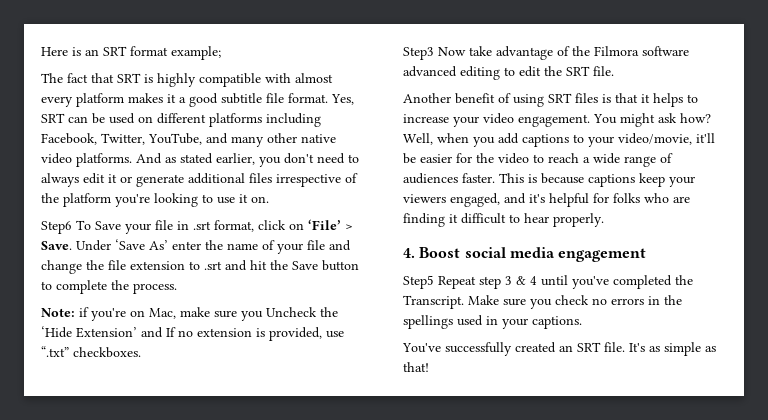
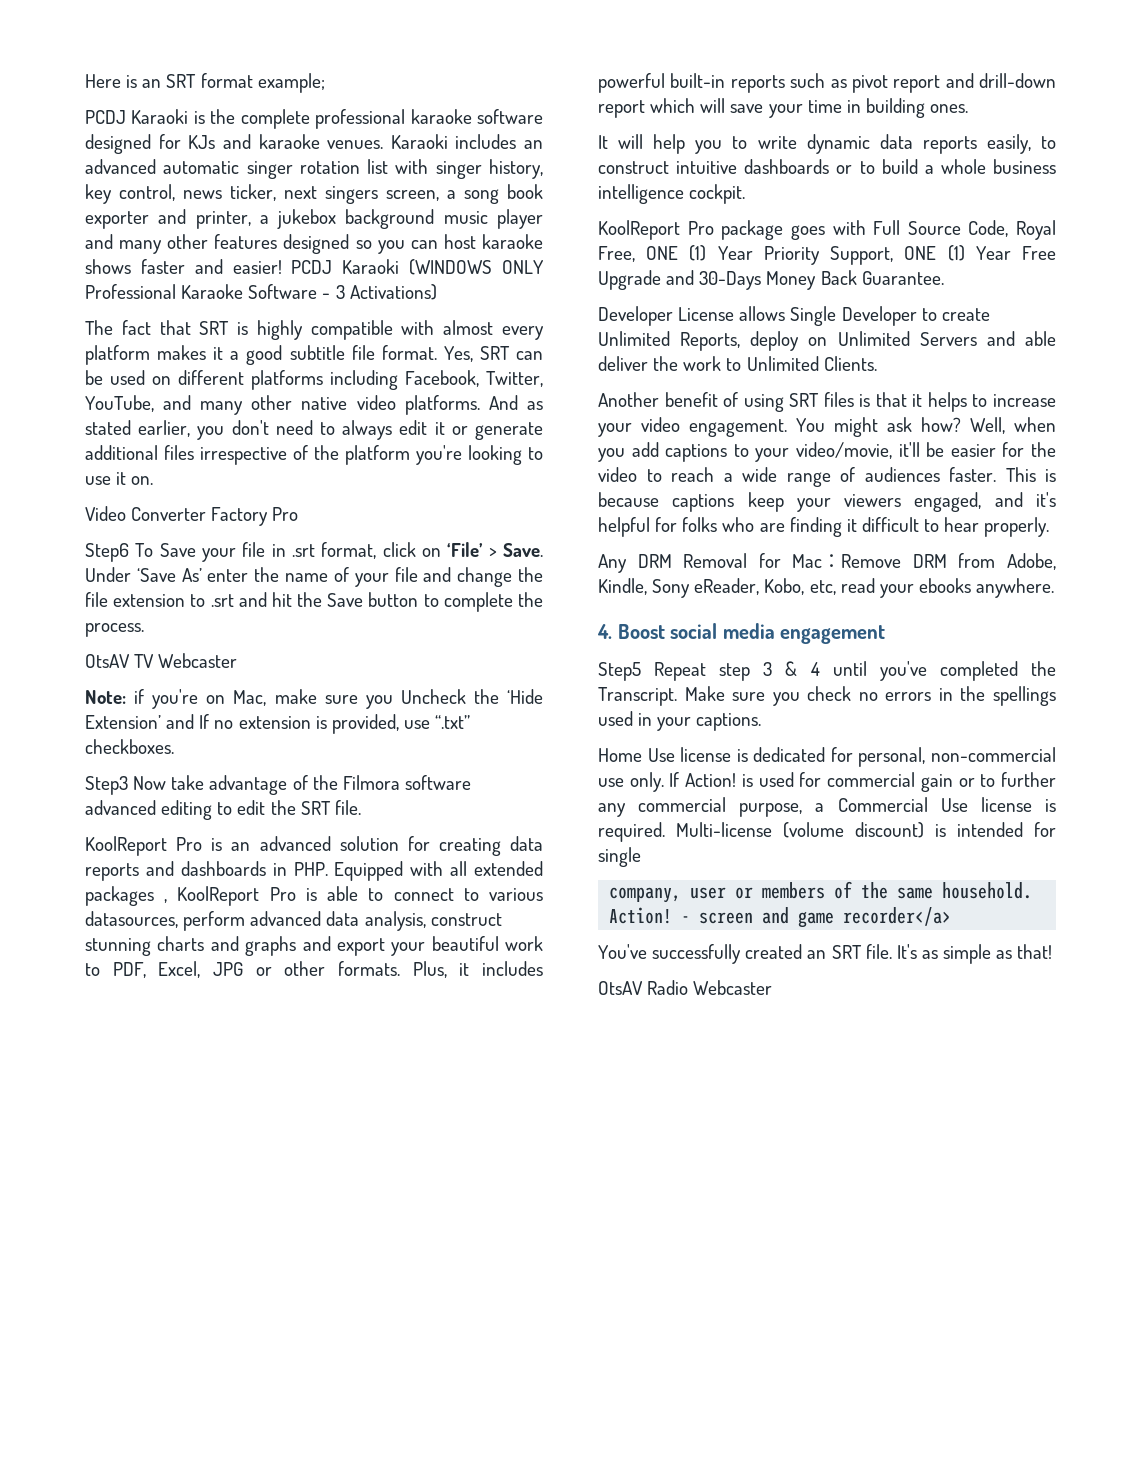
(221, 53) none -> [85,109,543,129] [85,134,543,154] [85,159,543,179] [85,184,543,204] [85,209,543,229] [85,234,543,254] [85,259,545,275] [85,284,437,300] // PCDJ Karaoki is the complete professional karaoke software designed for KJs and karaoke venues. Karaoki includes an advanced automatic singer rotation list with singer history, key control, news ticker, next singers screen, a song book exporter and printer, a jukebox background music player and many other features designed so you can host karaoke shows faster and easier! PCDJ Karaoki (WINDOWS ONLY Professional Karaoke Software - 3 Activations)
(269, 199) none -> [85,506,299,526] // Video Converter Factory Pro
(177, 288) none -> [85,653,238,668] // OtsAV TV Webcaster
(614, 71) none -> [85,836,543,856] [85,861,543,881] [85,886,543,906] [85,911,502,931] [85,936,543,956] [85,961,543,978] [598,73,1056,93] [598,98,969,118] [598,134,1056,154] [598,159,1056,174] [598,184,746,204] [598,220,1056,240] [598,245,1056,265] [598,270,944,290] [598,306,990,326] [598,331,1056,351] [598,356,877,371] // KoolReport Pro is an advanced solution for creating data reports and dashboards in PHP. Equipped with all extended packages , KoolReport Pro is able to connect to various datasources, perform advanced data analysis, construct stunning charts and graphs and export your beautiful work to PDF, Excel, JPG or other formats. Plus, it includes powerful built-in reports such as pivot report and drill-down report which will save your time in building ones. // It will help you to write dynamic data reports easily, to construct intuitive dashboards or to build a whole business intelligence cockpit. // KoolReport Pro package goes with Full Source Code, Royal Free, ONE (1) Year Priority Support, ONE (1) Year Free Upgrade and 30-Days Money Back Guarantee. // Developer License allows Single Developer to create Unlimited Reports, deploy on Unlimited Servers and able deliver the work to Unlimited Clients.
(604, 220) none -> [598,553,1056,573] [598,578,1055,598] // Any DRM Removal for Mac：Remove DRM from Adobe, Kindle, Sony eReader, Kobo, etc, read your ebooks anywhere.
(582, 322) none -> [598,747,1056,767] [598,772,1056,792] [598,797,1056,817] [598,822,1056,842] [598,847,641,867] [609,881,1033,903] [609,907,952,928] // Home Use license is dedicated for personal, non-commercial use only. If Action! is used for commercial gain or to further any commercial purpose, a Commercial Use license is required. Multi-license (volume discount) is intended for single // company, user or members of the same household. Action! - screen and game recorder</a>
(429, 367) none -> [598,980,773,995] // OtsAV Radio Webcaster

